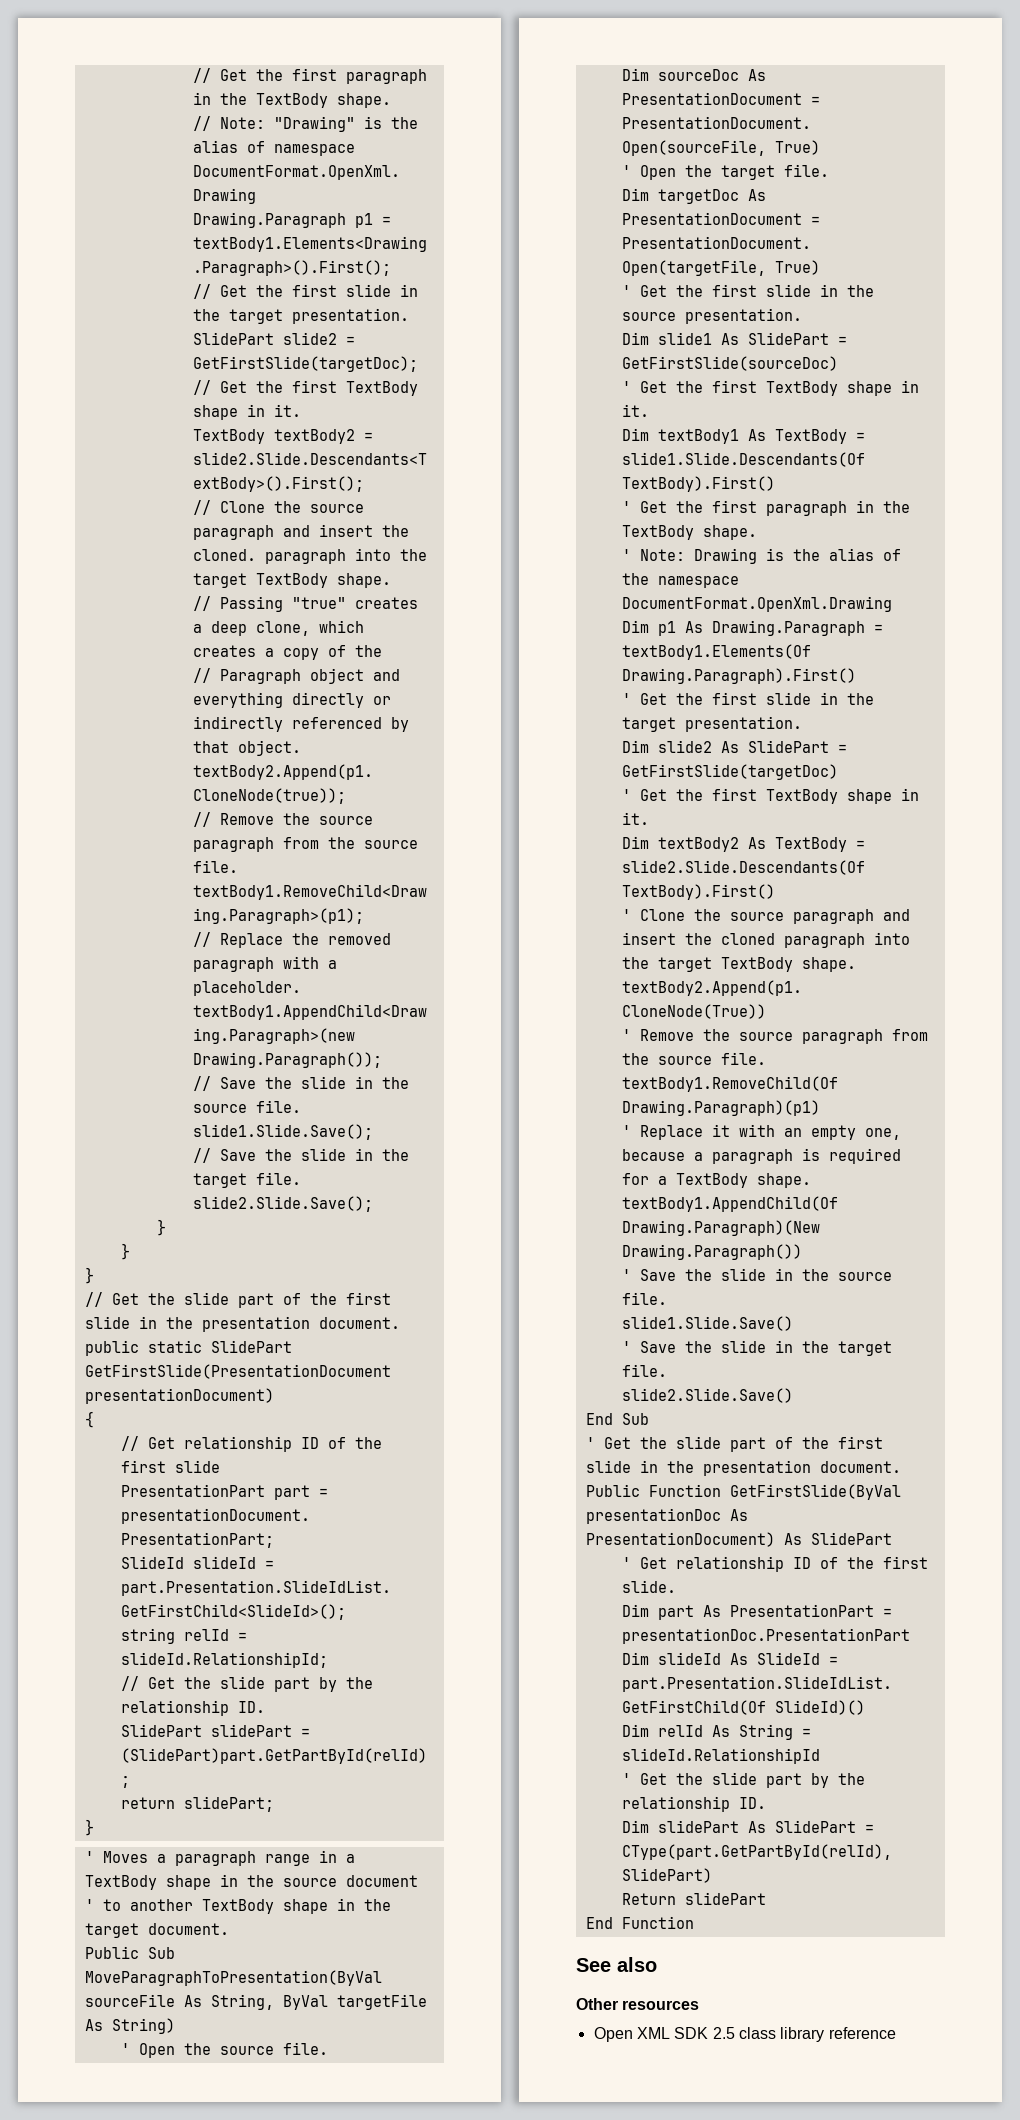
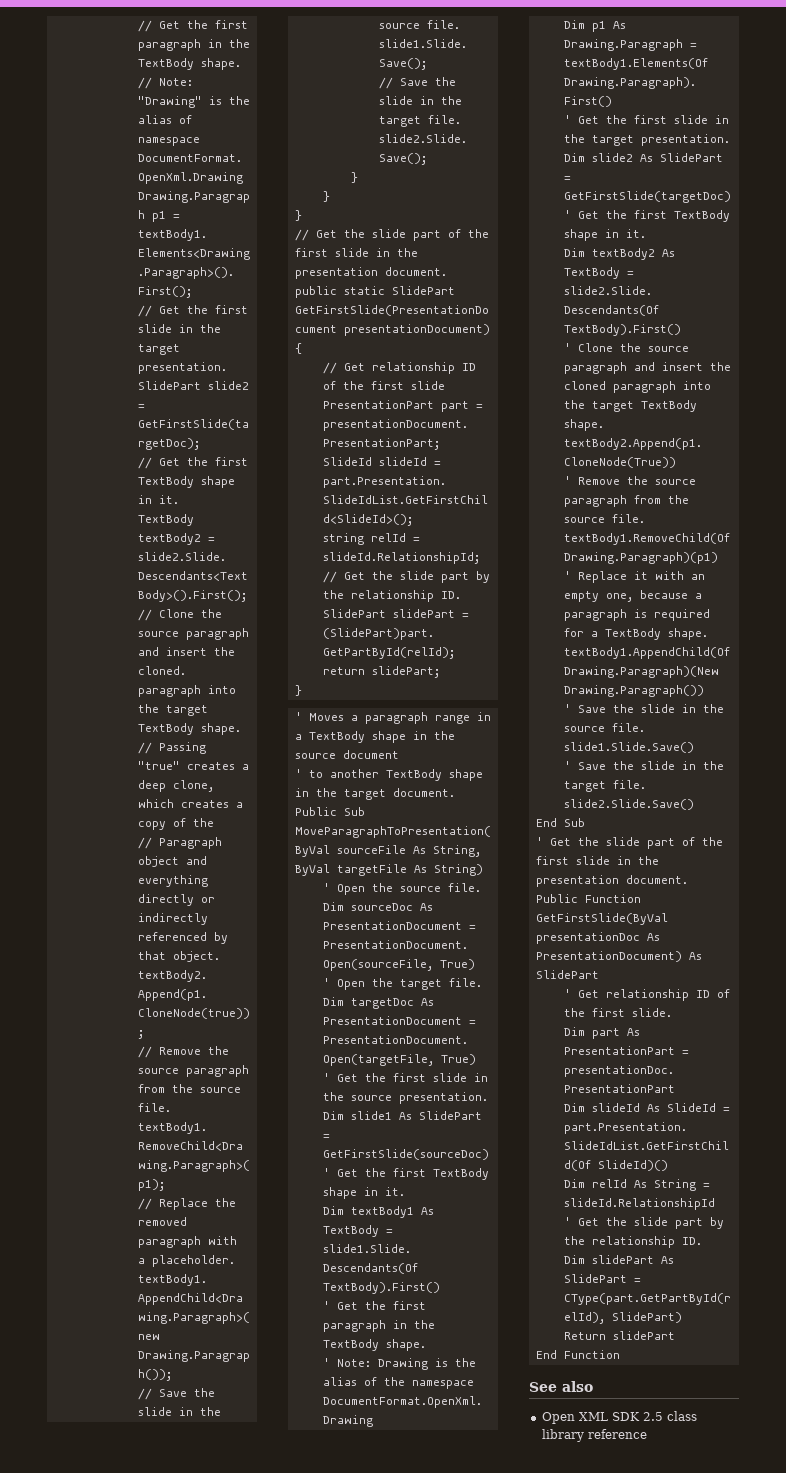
[576,1998,700,2010] // Other resources -> (593, 1386) none

